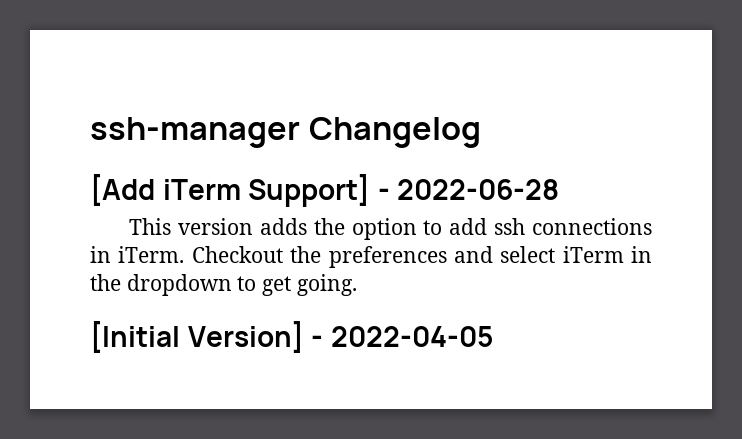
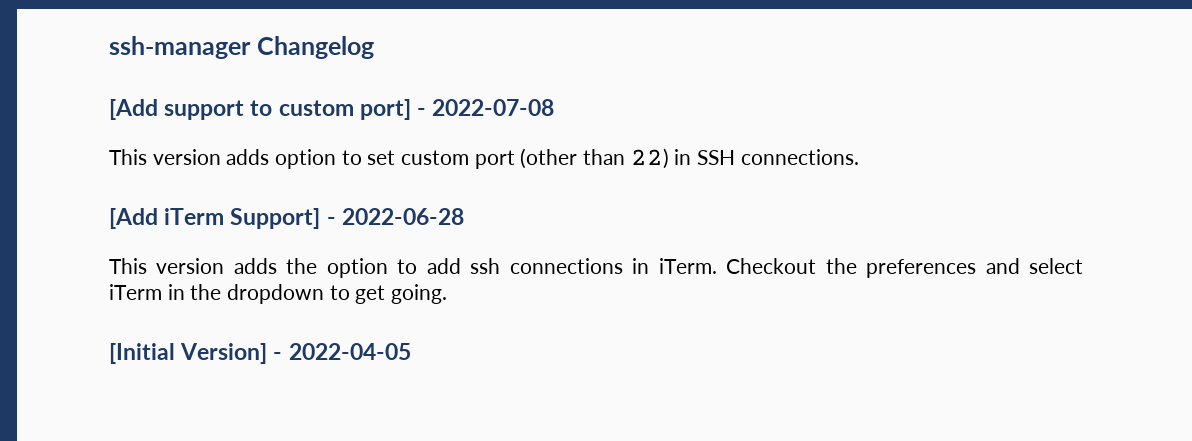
(481, 132) none -> [109,99,555,120] [109,148,859,169] // [Add support to custom port] - 2022-07-08 // This version adds option to set custom port (other than 22) in SSH connections.

